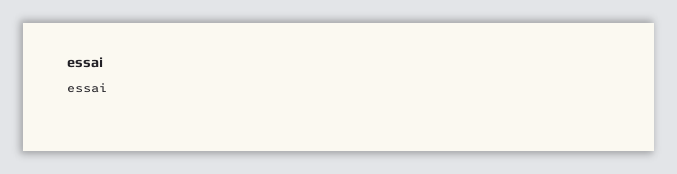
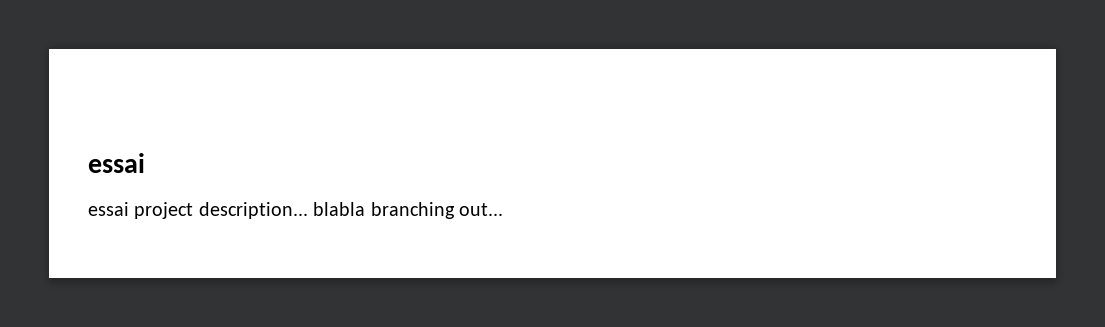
(107, 88) none -> [134,202,503,219] project description... blabla branching out...

